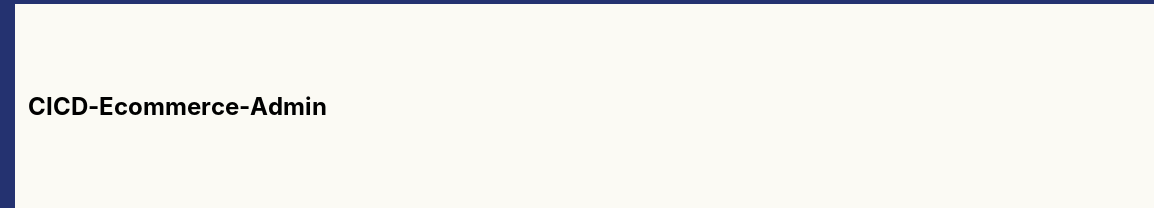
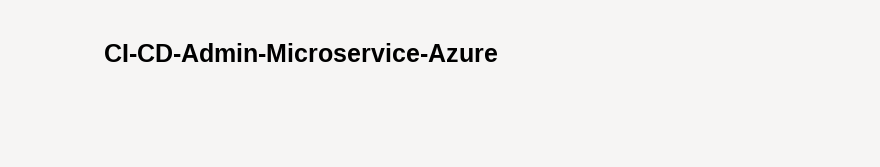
[28,96,327,115] CICD-Ecommerce-Admin -> [104,43,498,62] CI-CD-Admin-Microservice-Azure

